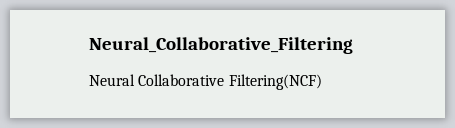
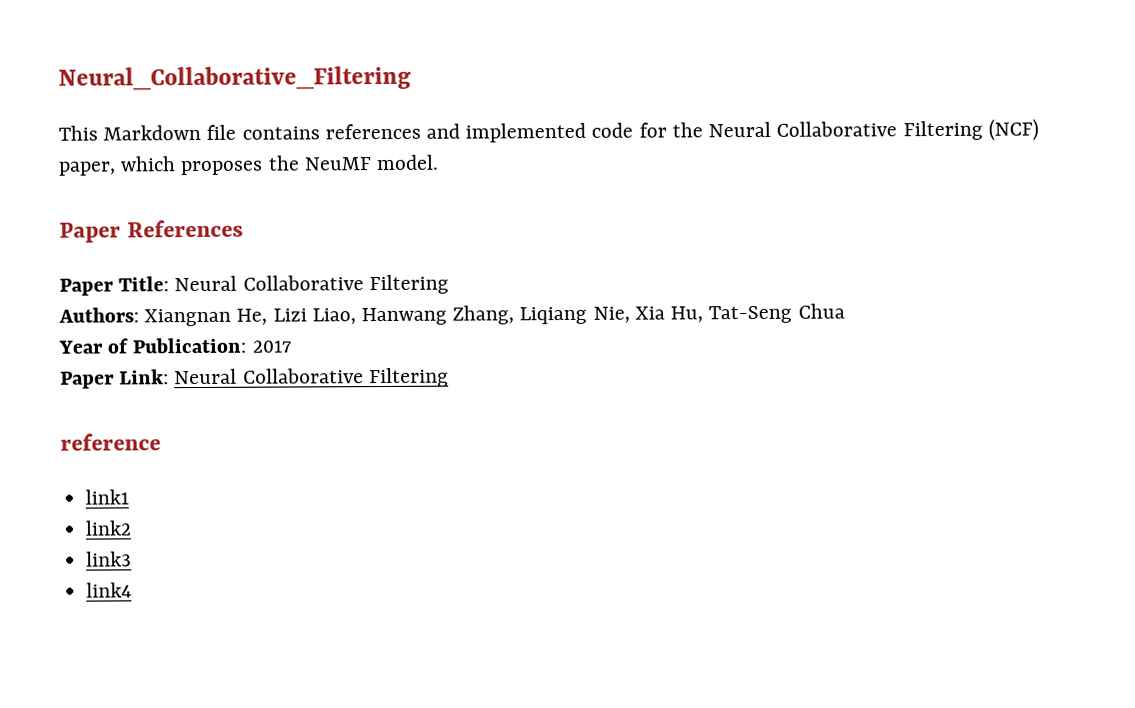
[89,74,322,90] Neural Collaborative Filtering(NCF) -> [58,118,1039,143] [58,154,440,176] [59,219,244,243] [59,274,449,296] [58,303,845,327] [58,337,291,354] [60,367,449,389] [60,433,161,451] [85,489,130,505] [85,520,132,536] [86,551,133,567] [86,582,133,598] This Markdown file contains references and implemented code for the Neural Collaborative Filtering (NCF) paper, which proposes the NeuMF model. // Paper References // Paper Title: Neural Collaborative Filtering // Authors: Xiangnan He, Lizi Liao, Hanwang Zhang, Liqiang Nie, Xia Hu, Tat-Seng Chua // Year of Publication: 2017 // Paper Link: Neural Collaborative Filtering // reference // link1 // link2 // link3 // link4

